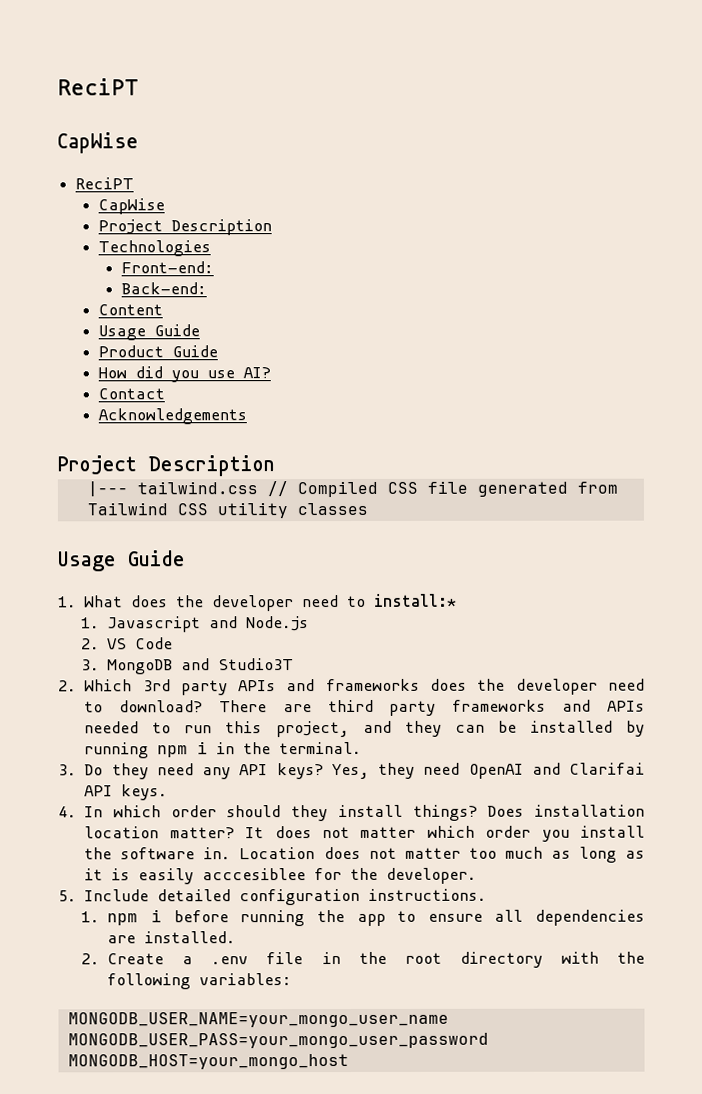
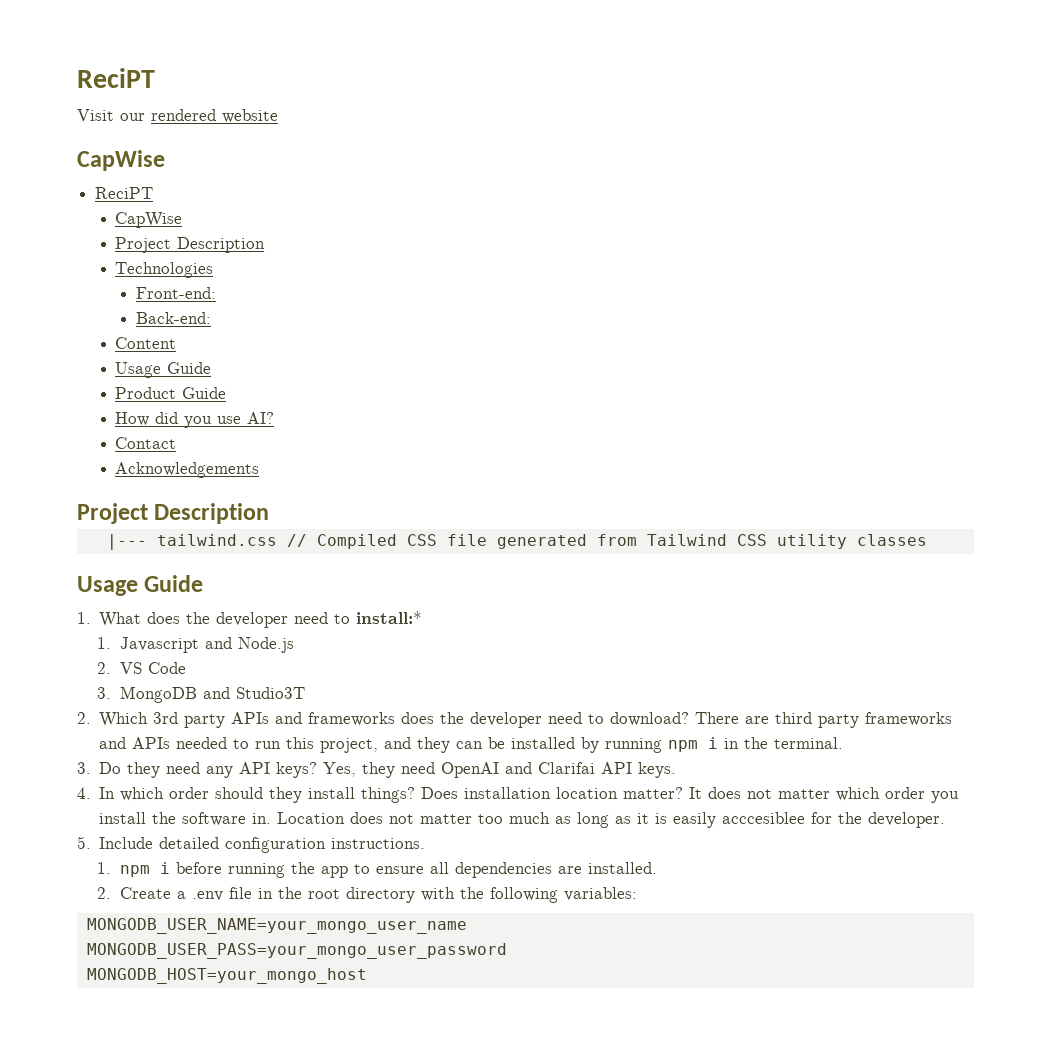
[57,78,139,96] ReciPT -> [77,68,155,88] [77,109,278,123] ReciPT // Visit our rendered website

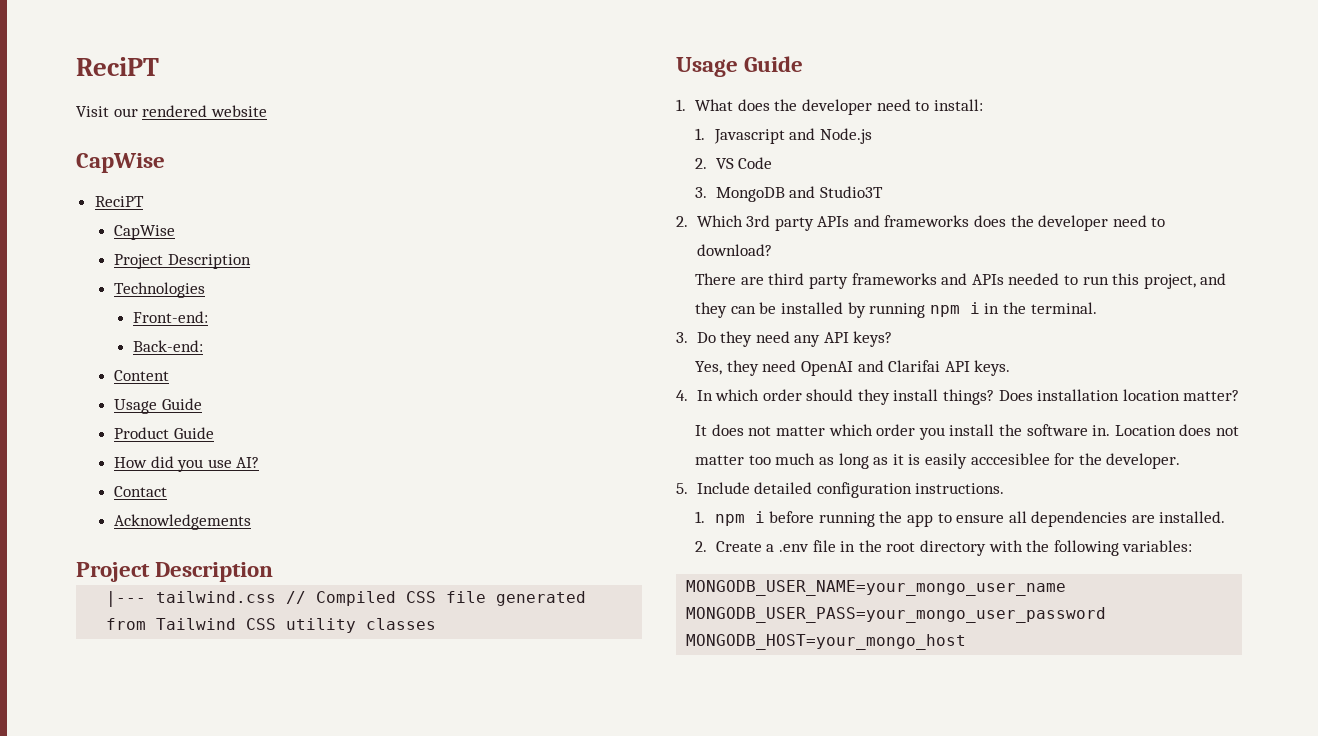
[356,611,423,624] install:* -> [933,99,983,111] install:
(690, 719) none -> (772, 250) //
(318, 770) none -> (893, 339) //
(684, 793) none -> (1240, 395) //

